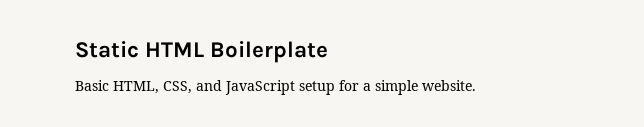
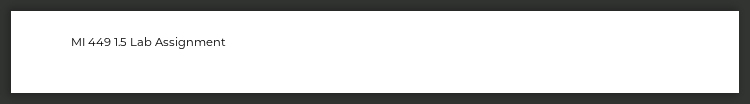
[75,41,329,63] [75,80,476,95] Static HTML Boilerplate // Basic HTML, CSS, and JavaScript setup for a simple website. -> [71,37,227,49] MI 449 1.5 Lab Assignment

